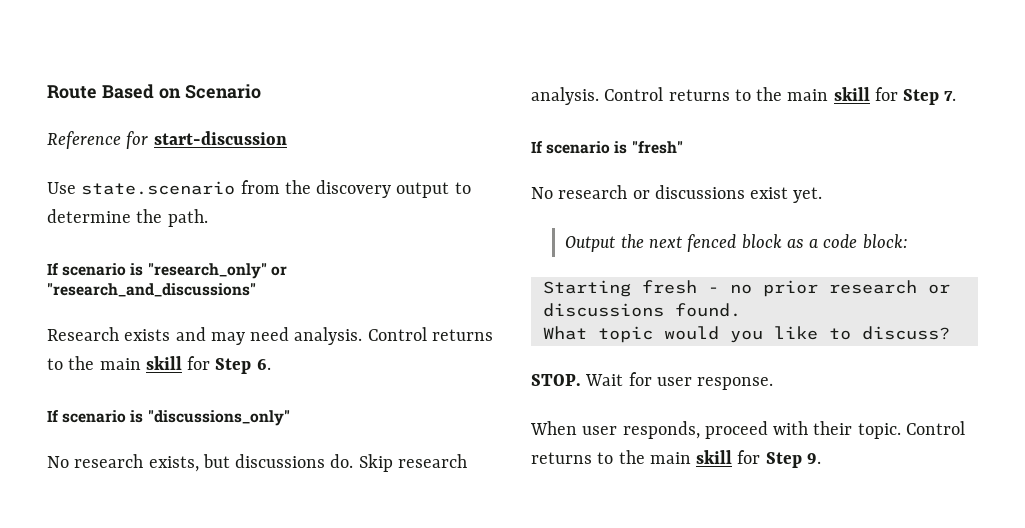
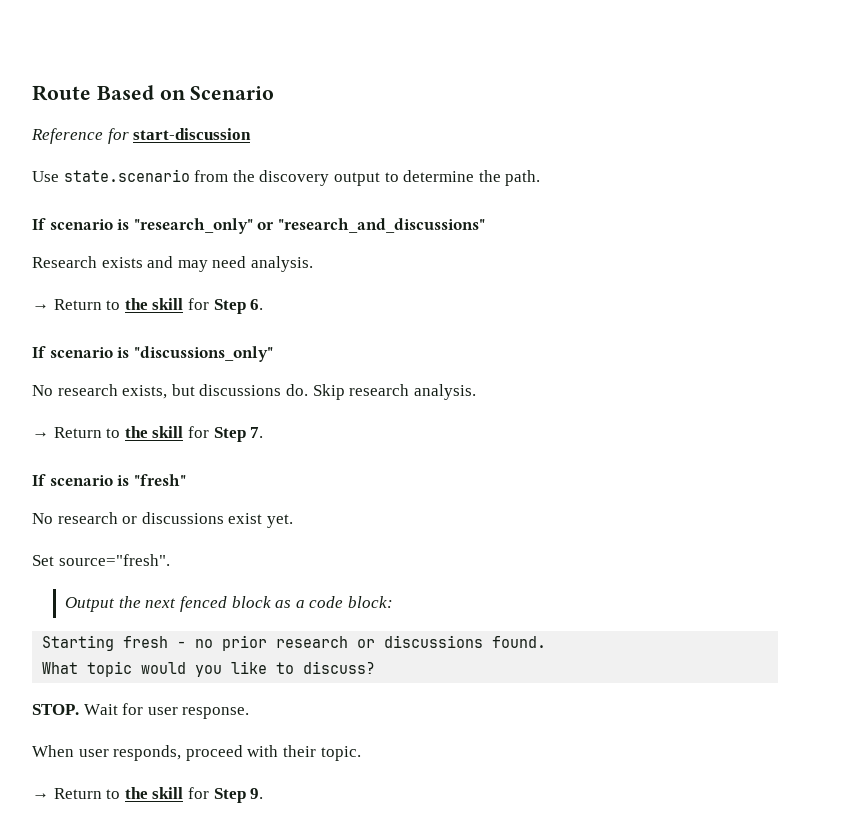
[367,327,493,341] [47,356,141,370] Control returns to the main -> [32,298,148,310] // → Return to the
[604,87,829,101] Control returns to the main -> [32,426,148,438] // → Return to the
(823, 195) none -> [32,554,170,566] // Set source="fresh".
[905,421,965,435] [531,450,691,464] Control returns to the main -> [32,787,148,799] // → Return to the

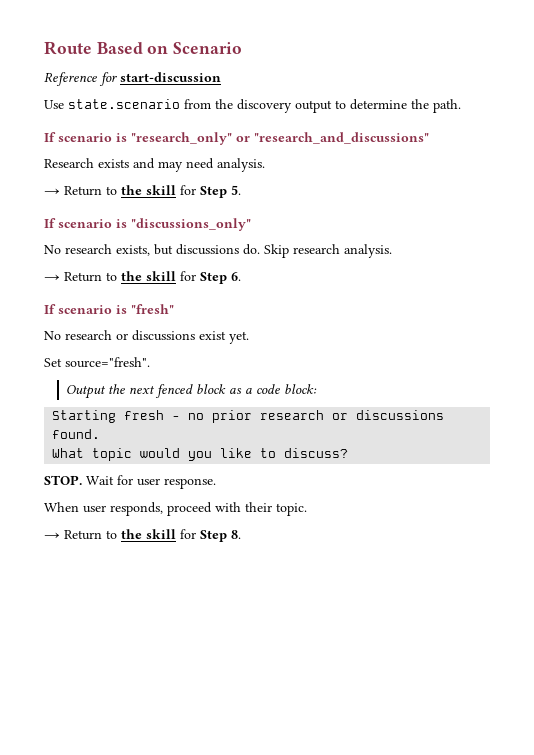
[250,299,264,310] 6. -> [231,185,241,195] 5.
[250,427,264,438] 7. -> [231,272,241,281] 6.
[250,788,264,799] 9. -> [231,530,241,539] 8.

